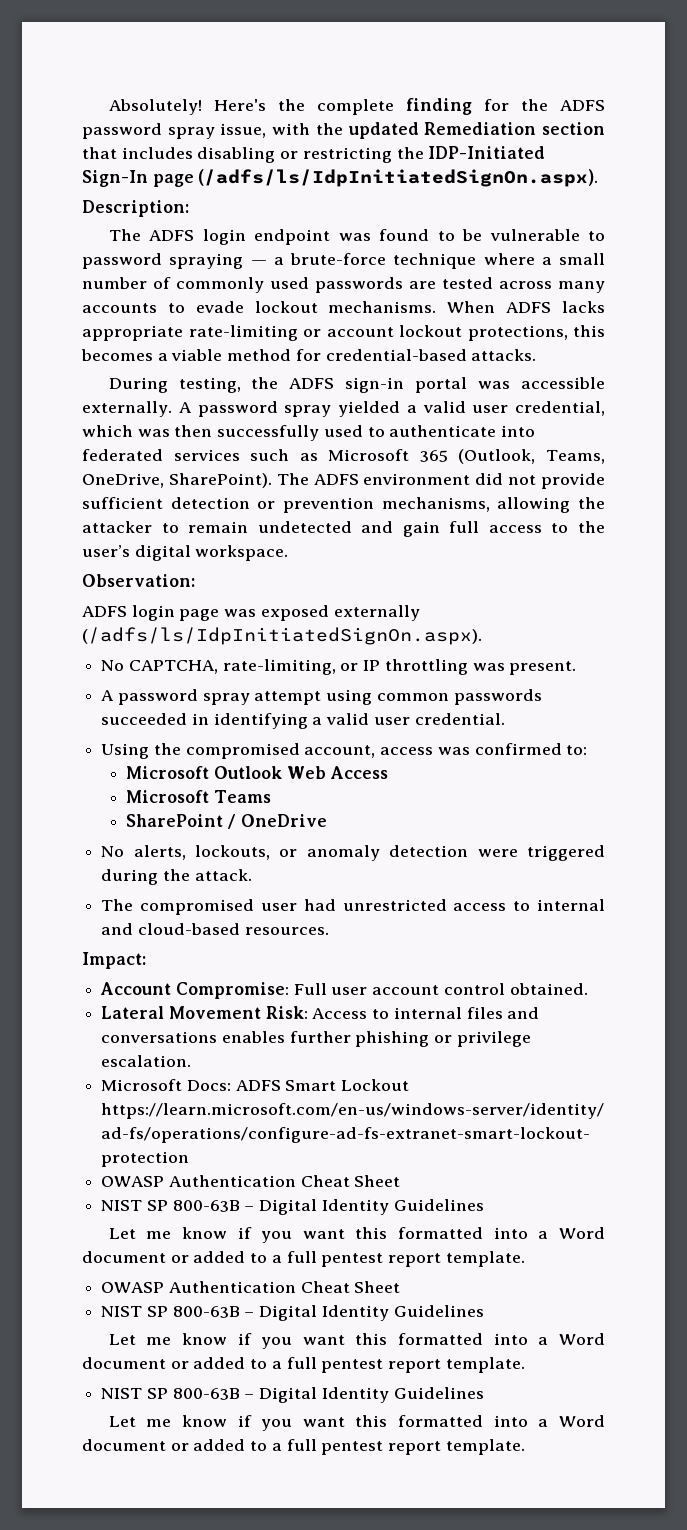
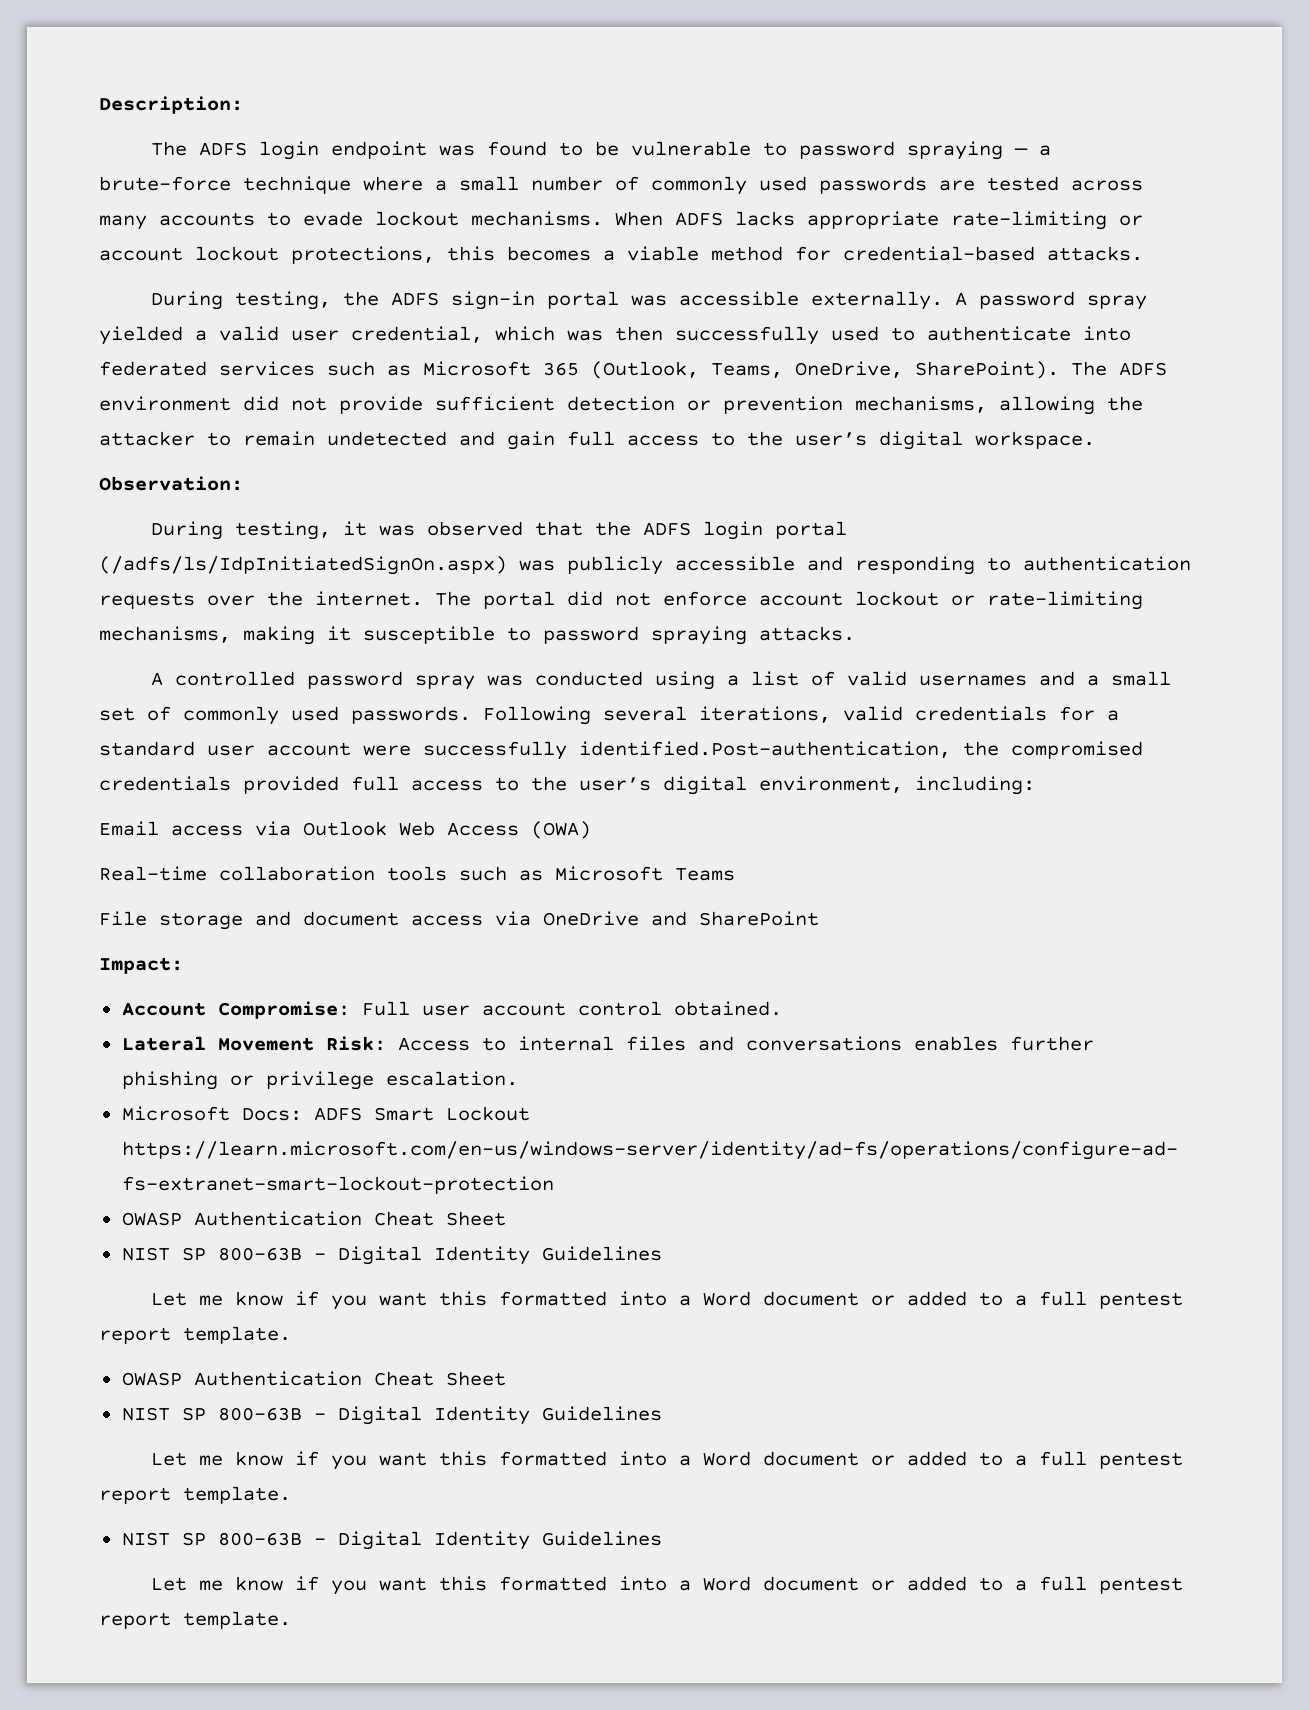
[108,98,606,115] [82,122,605,139] [82,146,546,163] [82,169,599,187] Absolutely! Here's the complete finding for the ADFS password spray issue, with the updated Remediation section that includes disabling or restricting the IDP-Initiated Sign-In page (/adfs/ls/IdpInitiatedSignOn.aspx). // -> (99, 105) none
[82,605,420,621] [82,627,482,645] [101,659,577,675] [101,689,542,705] [101,713,505,729] [101,743,588,759] [126,766,388,779] [126,790,272,803] [126,814,327,829] [101,845,605,861] [101,869,252,885] [101,899,605,915] [101,923,329,935] ADFS login page was exposed externally (/adfs/ls/IdpInitiatedSignOn.aspx). // No CAPTCHA, rate-limiting, or IP throttling was present. // A password spray attempt using common passwords succeeded in identifying a valid user credential. // Using the compromised account, access was confirmed to: // Microsoft Outlook Web Access // Microsoft Teams // SharePoint / OneDrive // No alerts, lockouts, or anomaly detection were triggered during the attack. // The compromised user had unrestricted access to internal and cloud-based resources. -> [150,521,847,540] [99,556,1191,575] [99,591,1143,610] [99,626,855,645] [150,671,1171,690] [99,706,1119,725] [99,741,1143,760] [99,776,1035,795] [99,821,591,839] [99,866,735,881] [99,911,819,930] During testing, it was observed that the ADFS login portal (/adfs/ls/IdpInitiatedSignOn.aspx) was publicly accessible and responding to authentication requests over the internet. The portal did not enforce account lockout or rate-limiting mechanisms, making it susceptible to password spraying attacks. // A controlled password spray was conducted using a list of valid usernames and a small set of commonly used passwords. Following several iterations, valid credentials for a standard user account were successfully identified.Post-authentication, the compromised credentials provided full access to the user’s digital environment, including: // Email access via Outlook Web Access (OWA) // Real-time collaboration tools such as Microsoft Teams // File storage and document access via OneDrive and SharePoint

